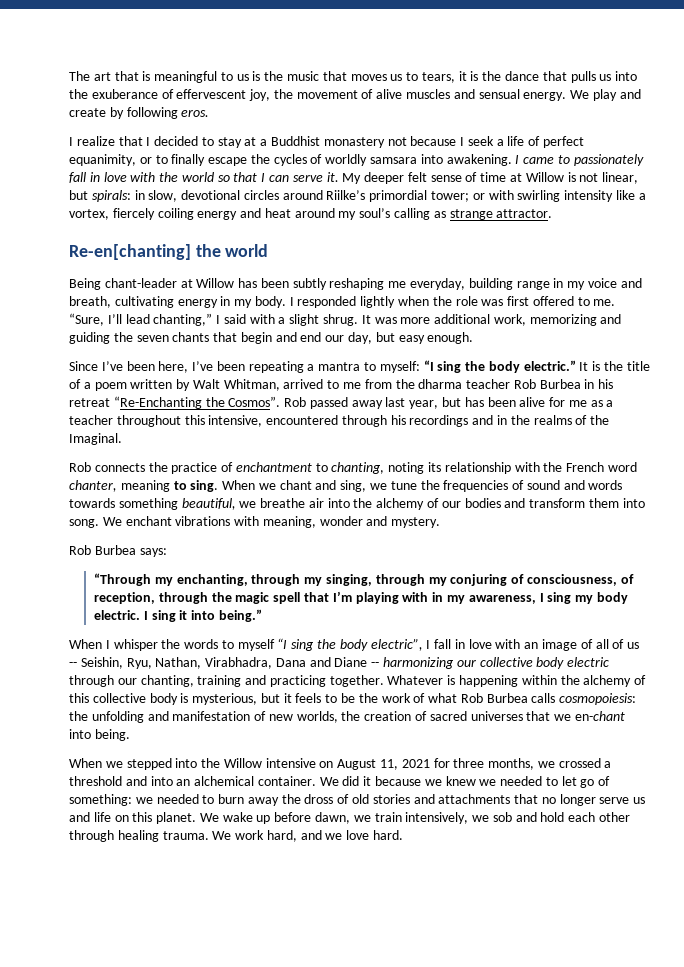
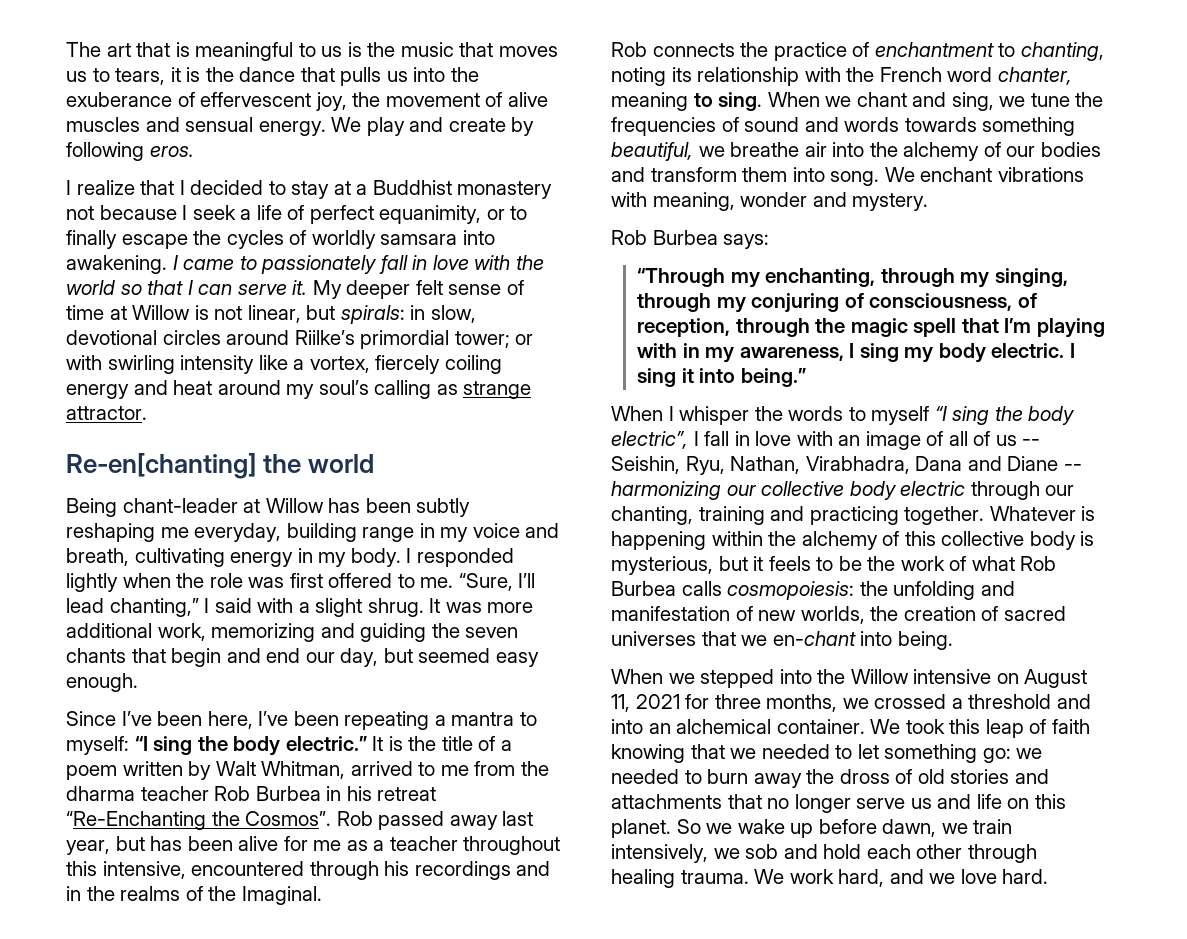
(395, 337) none -> [418,648,491,663] seemed
[342,776,476,786] did it because we knew -> [905,719,1090,738] [611,744,725,763] took this leap of faith knowing that
[580,776,611,788] [69,794,132,806] go of something: -> [884,744,1011,763] something go:
[199,813,219,822] We -> [676,819,733,834] So we

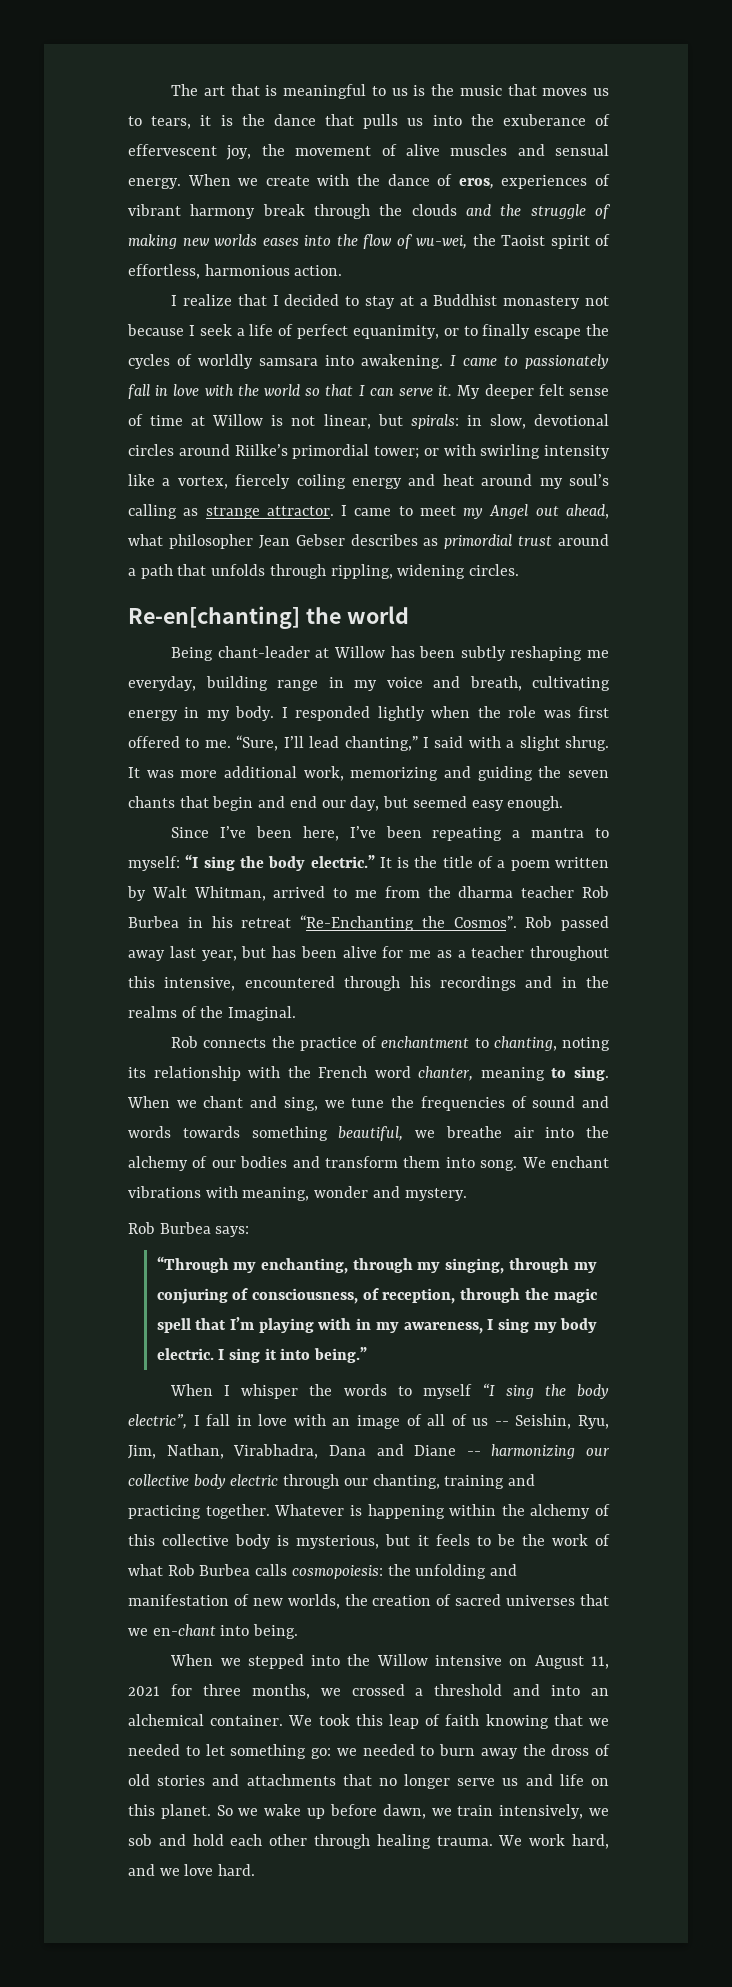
[331,117,535,136] [66,142,194,161] We play and create by following eros. -> [187,174,610,189] [128,204,610,219] [128,234,610,249] [128,264,343,279] When we create with the dance of eros, experiences of vibrant harmony break through the clouds and the struggle of making new worlds eases into the flow of wu-wei, the Taoist spirit of effortless, harmonious action.
(147, 413) none -> [341,504,609,519] [128,534,609,549] [128,564,520,579] I came to meet my Angel out ahead, what philosopher Jean Gebser describes as primordial trust around a path that unfolds through rippling, widening circles.
(725, 465) none -> [128,1445,156,1459] Jim,

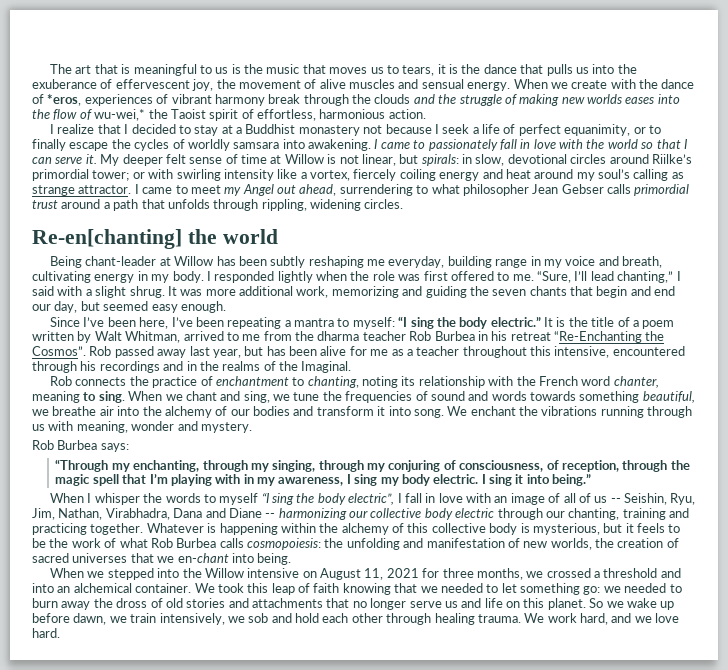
[458,178,494,189] eros, -> [47,94,82,106] *eros,
[416,235,467,249] wu-wei, -> [94,109,146,121] wu-wei,*
(609, 511) none -> [339,184,429,196] surrendering to
[350,534,439,546] describes as -> [607,184,631,194] calls
[403,1156,441,1168] them -> [377,406,386,416] it
[128,1186,201,1198] vibrations -> [519,406,693,418] [32,424,45,431] the vibrations running through us

